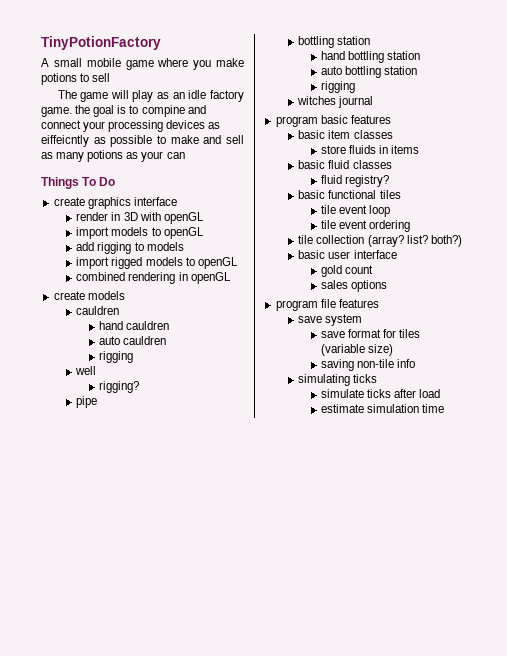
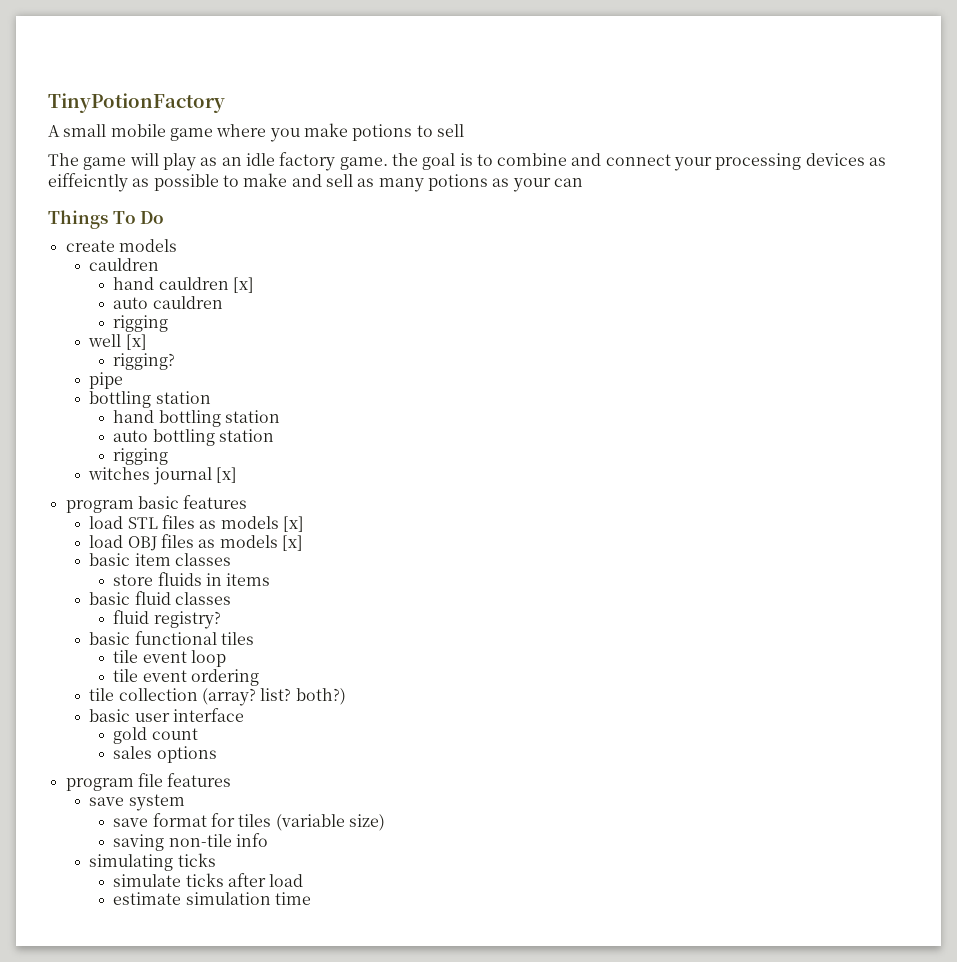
[141,105,185,117] compine -> [497,153,568,166] combine
[53,197,177,209] [76,212,204,224] [76,227,204,239] [76,242,184,254] [76,257,238,269] [76,272,231,284] // create graphics interface // render in 3D with openGL // import models to openGL // add rigging to models // import rigged models to openGL // combined rendering in openGL -> (165, 217) none
(170, 325) none -> [232,277,254,293] [x]
(97, 370) none -> [125,334,147,350] [x]
(374, 102) none -> [216,467,238,483] [x]
(391, 119) none -> [89,515,305,532] [89,534,304,551] // load STL files as models [x] // load OBJ files as models [x]

